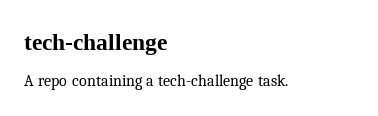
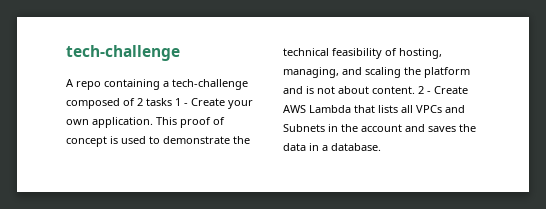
[257,74,288,86] task. -> [66,98,253,109] [66,117,225,128] [66,136,250,147] [283,48,442,59] [283,67,470,78] [283,86,468,94] [283,105,465,113] [283,124,476,132] [283,143,381,151] composed of 2 tasks 1 - Create your own application. This proof of concept is used to demonstrate the technical feasibility of hosting, managing, and scaling the platform and is not about content. 2 - Create AWS Lambda that lists all VPCs and Subnets in the account and saves the data in a database.

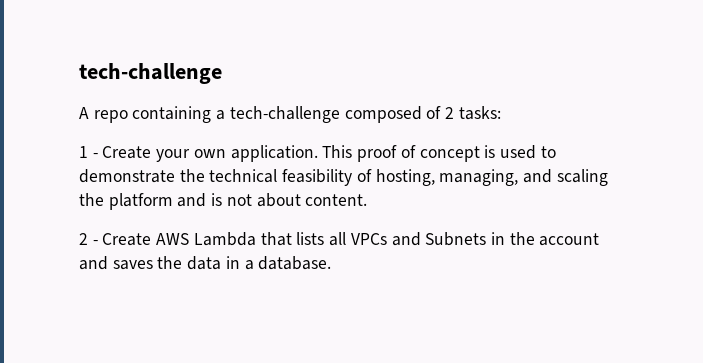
[146,98,172,106] tasks -> [458,106,501,120] tasks: //
(415, 90) none -> (368, 200) //

